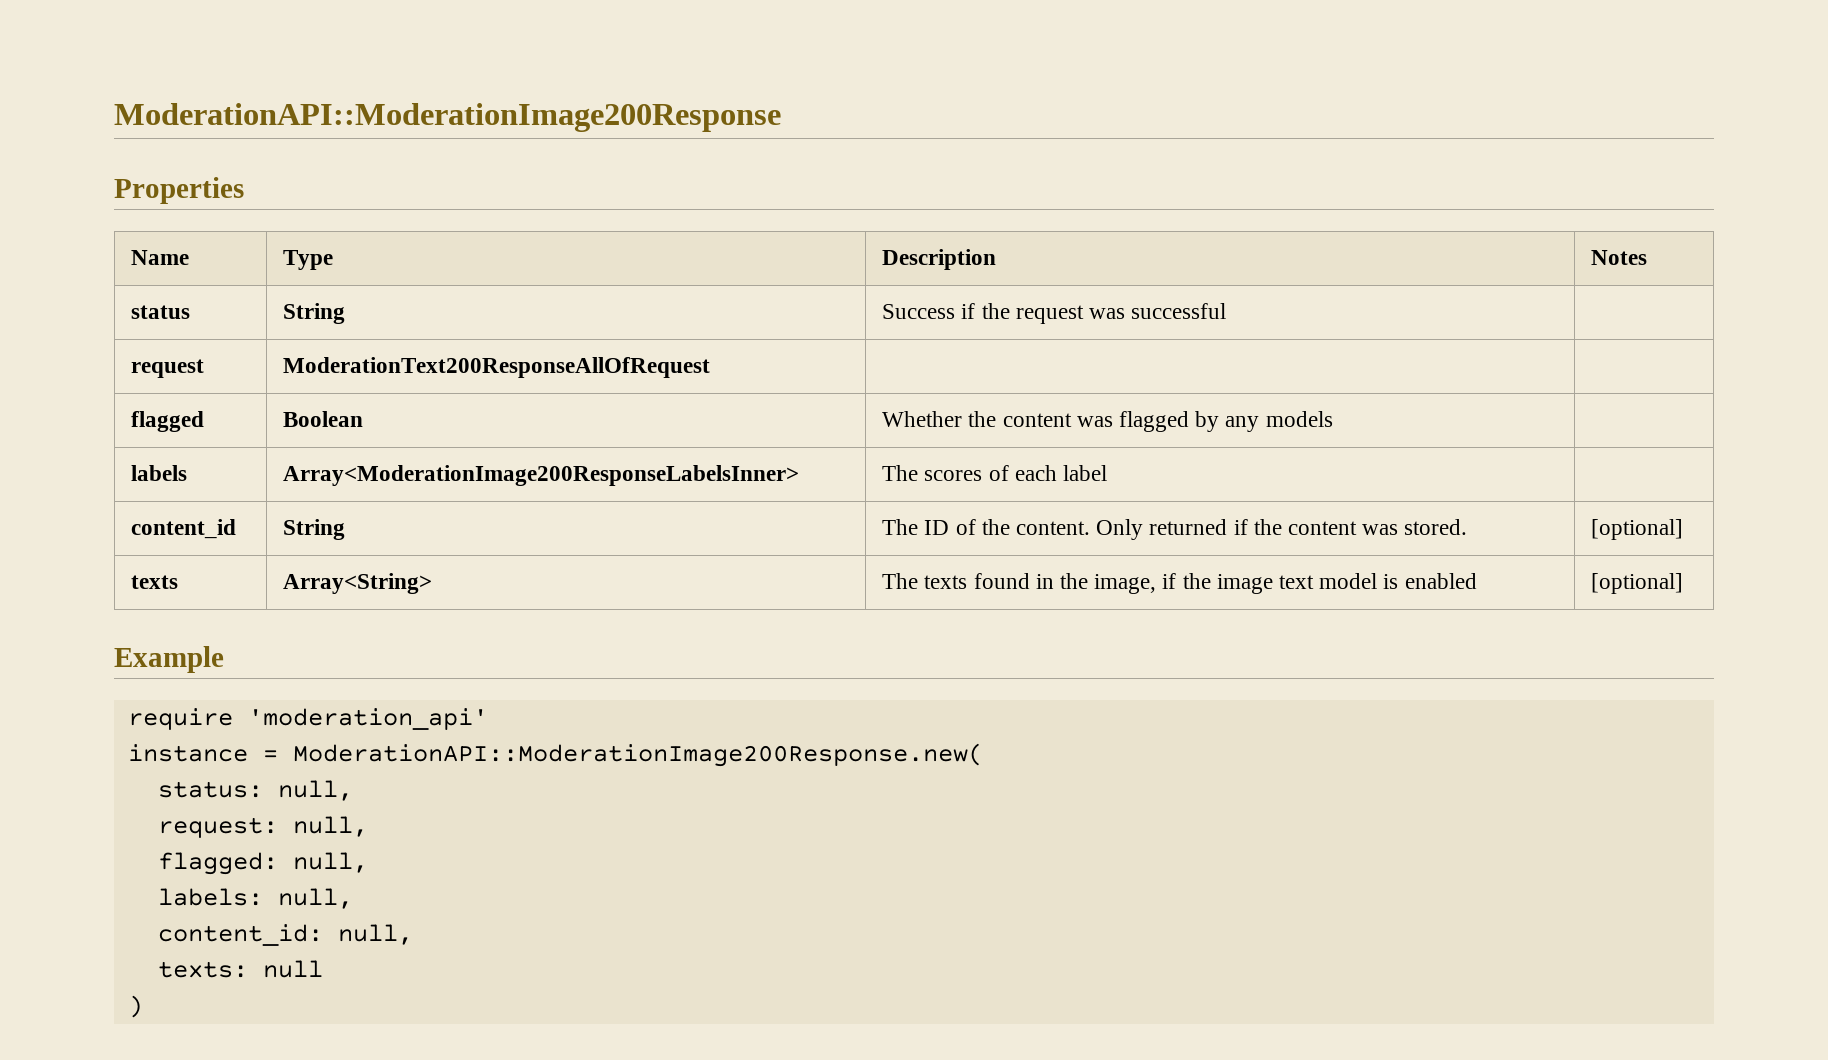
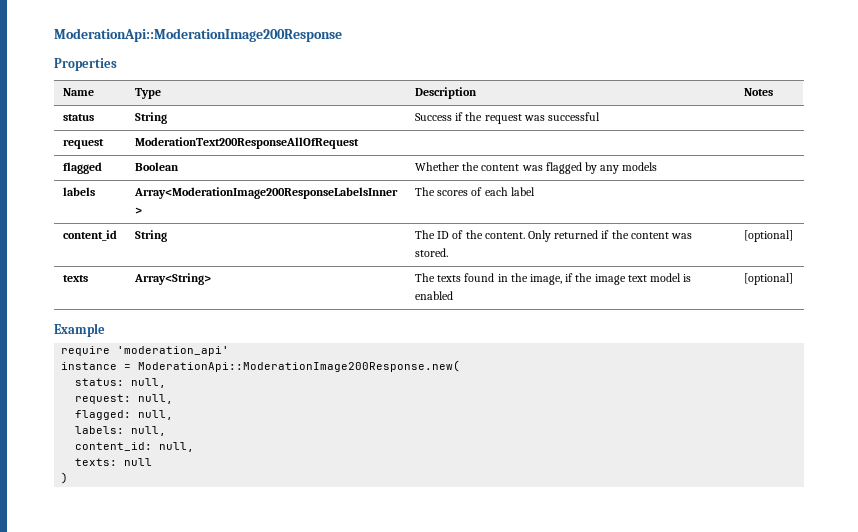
[114,103,781,132] ModerationAPI::ModerationImage200Response -> [54,28,342,42] ModerationApi::ModerationImage200Response
[292,743,983,767] ModerationAPI::ModerationImage200Response.new( -> [138,360,461,372] ModerationApi::ModerationImage200Response.new(

